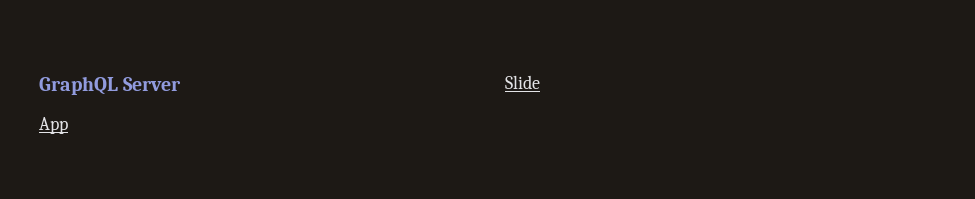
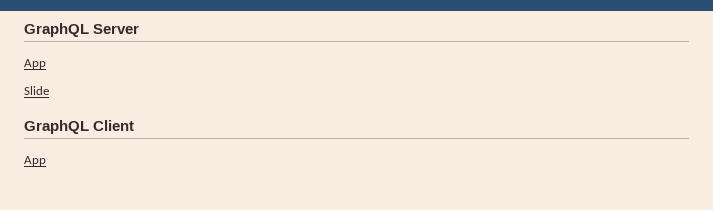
(540, 82) none -> [24,120,135,134] [24,156,46,166] // GraphQL Client // App

